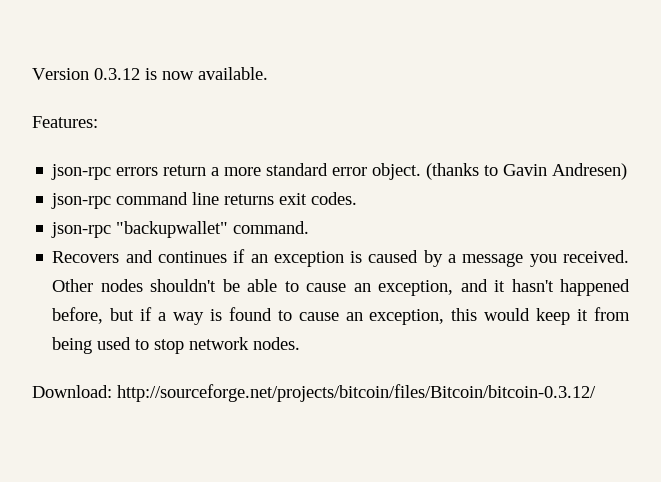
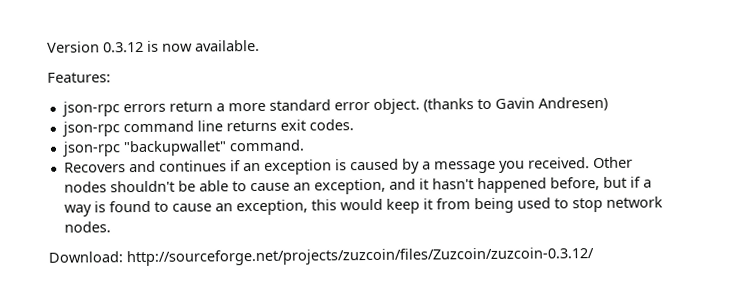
[117,384,596,402] http://sourceforge.net/projects/bitcoin/files/Bitcoin/bitcoin-0.3.12/ -> [126,247,594,267] http://sourceforge.net/projects/zuzcoin/files/Zuzcoin/zuzcoin-0.3.12/

